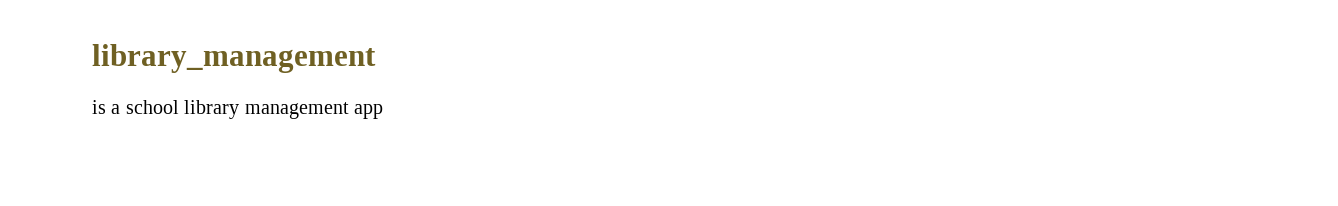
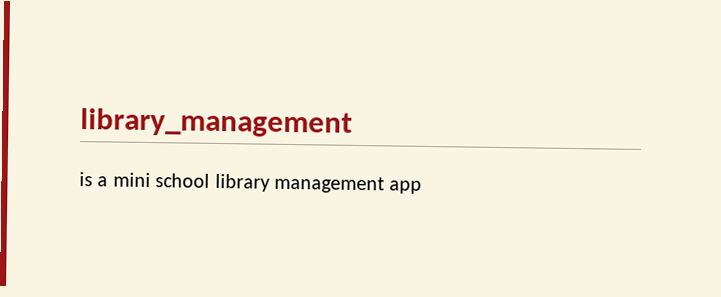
(121, 109) none -> [112,172,151,188] mini

